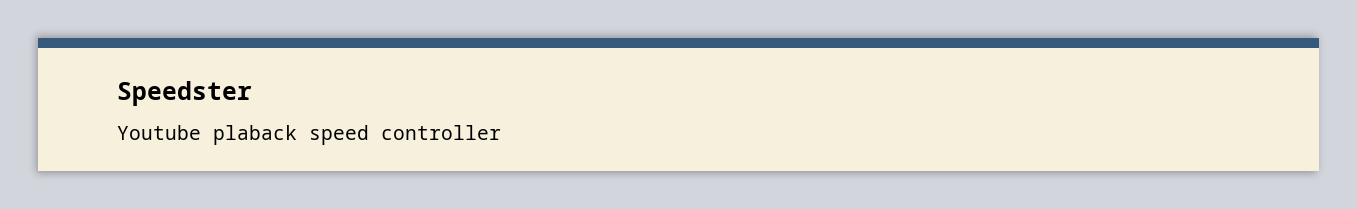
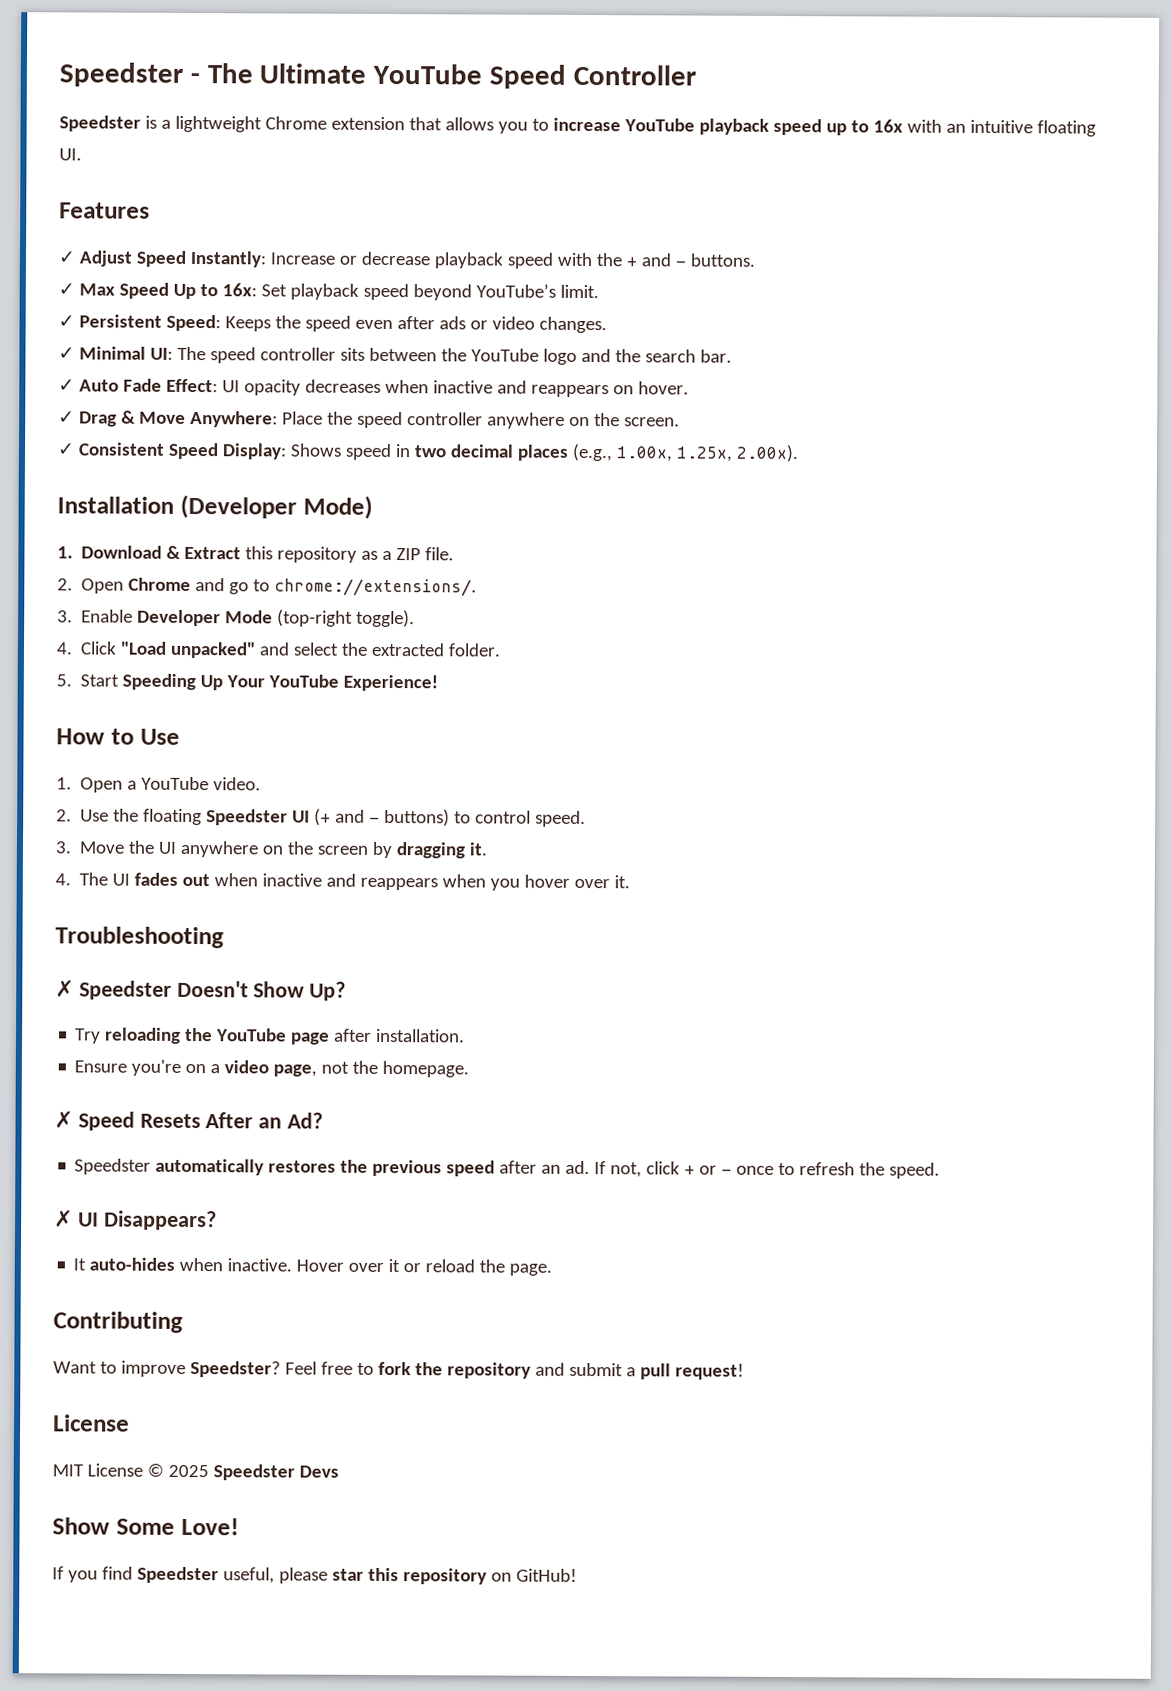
[117,81,252,106] [117,125,501,145] Speedster // Youtube plaback speed controller -> [59,62,696,89] [59,115,1096,137] [59,148,82,161] [59,202,150,219] [58,250,755,269] [58,282,599,301] [58,314,607,334] [58,346,732,365] [58,378,689,398] [58,410,680,429] [57,442,799,463] [57,494,373,519] [57,545,455,563] [57,577,478,597] [57,609,416,628] [56,641,502,659] [56,673,439,692] [56,728,180,745] [56,776,262,793] [56,808,587,828] [55,840,489,859] [55,872,631,891] [55,926,224,949] [55,979,347,1001] [74,1027,466,1045] [74,1059,470,1078] [54,1110,324,1131] [74,1158,941,1179] [54,1209,217,1231] [73,1257,553,1276] [53,1311,183,1333] [53,1360,744,1380] [53,1414,130,1432] [52,1463,339,1481] [52,1517,239,1536] [52,1566,577,1585] Speedster - The Ultimate YouTube Speed Controller // Speedster is a lightweight Chrome extension that allows you to increase YouTube playback speed up to 16x with an intuitive floating UI. // Features // ✓ Adjust Speed Instantly: Increase or decrease playback speed with the + and - buttons. // ✓ Max Speed Up to 16x: Set playback speed beyond YouTube’s limit. // ✓ Persistent Speed: Keeps the speed even after ads or video changes. // ✓ Minimal UI: The speed controller sits between the YouTube logo and the search bar. // ✓ Auto Fade Effect: UI opacity decreases when inactive and reappears on hover. // ✓ Drag & Move Anywhere: Place the speed controller anywhere on the screen. // ✓ Consistent Speed Display: Shows speed in two decimal places (e.g., 1.00x, 1.25x, 2.00x). // Installation (Developer Mode) // 1. Download & Extract this repository as a ZIP file. // 2. Open Chrome and go to chrome://extensions/. // 3. Enable Developer Mode (top-right toggle). // 4. Click "Load unpacked" and select the extracted folder. // 5. Start Speeding Up Your YouTube Experience! // How to Use // 1. Open a YouTube video. // 2. Use the floating Speedster UI (+ and - buttons) to control speed. // 3. Move the UI anywhere on the screen by dragging it. // 4. The UI fades out when inactive and reappears when you hover over it. // Troubleshooting // ✗ Speedster Doesn't Show Up? // Try reloading the YouTube page after installation. // Ensure you're on a video page, not the homepage. // ✗ Speed Resets After an Ad? // Speedster automatically restores the previous speed after an ad. If not, click + or - once to refresh the speed. // ✗ UI Disappears? // It auto-hides when inactive. Hover over it or reload the page. // Contributing // Want to improve Speedster? Feel free to fork the repository and submit a pull request! // License // MIT License © 2025 Speedster Devs // Show Some Love! // If you find Speedster useful, please star this repository on GitHub!

